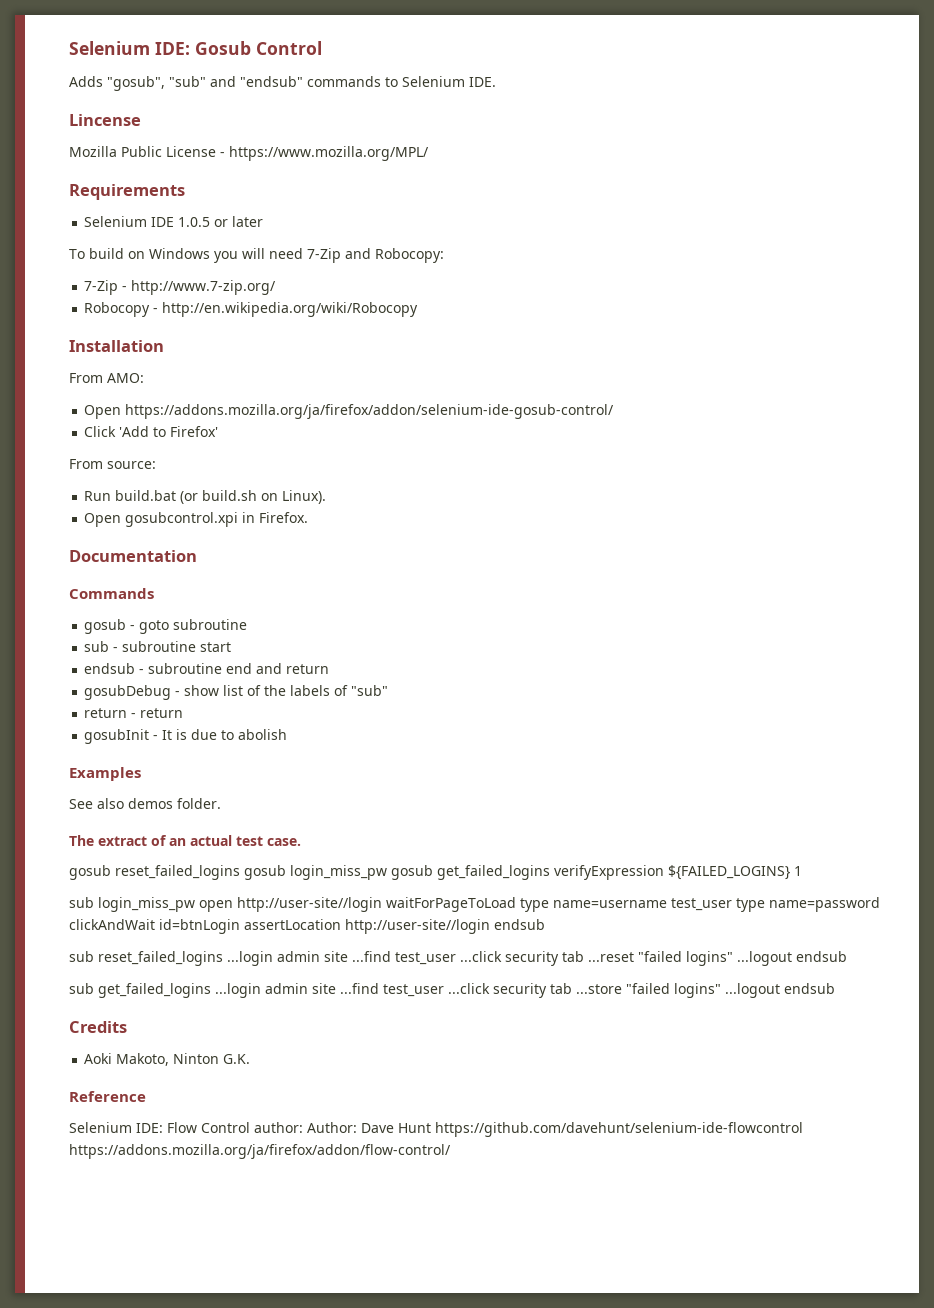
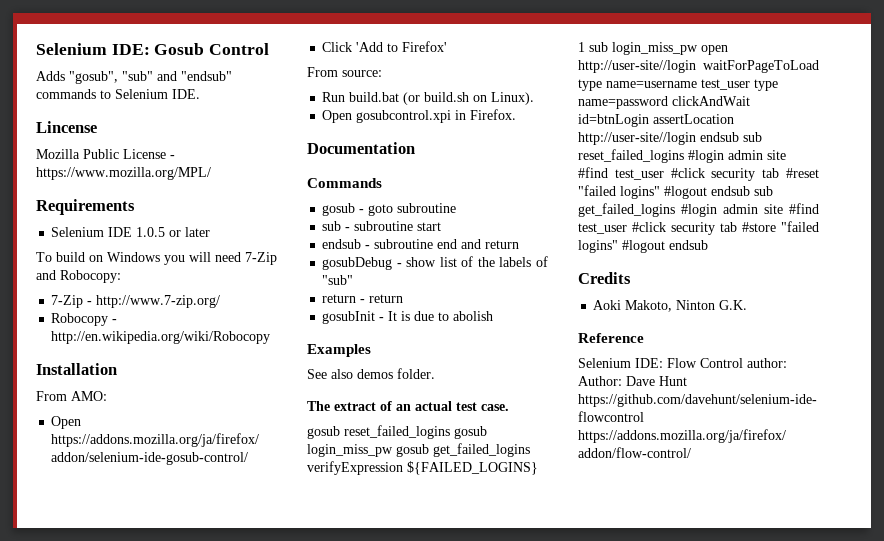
(802, 871) // -> (585, 47) none
(545, 924) // -> (739, 137) none
[227,951,847,966] ...login admin site ...find test_user ...click security tab ...reset "failed logins" ...logout endsub // -> [688,150,786,163] [578,167,819,181] [578,185,750,199] #login admin site #find test_user #click security tab #reset "failed logins" #logout endsub
[215,983,780,998] ...login admin site ...find test_user ...click security tab ...store "failed logins" ...logout -> [681,203,819,217] [578,221,819,235] [578,240,665,253] #login admin site #find test_user #click security tab #store "failed logins" #logout

